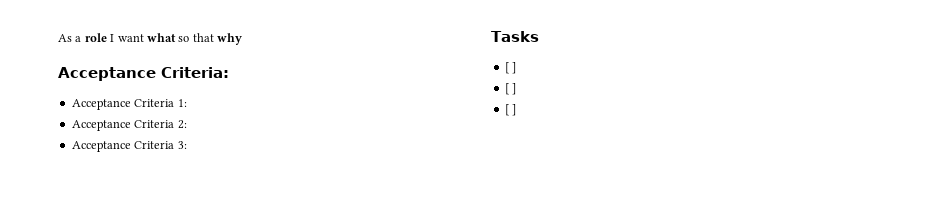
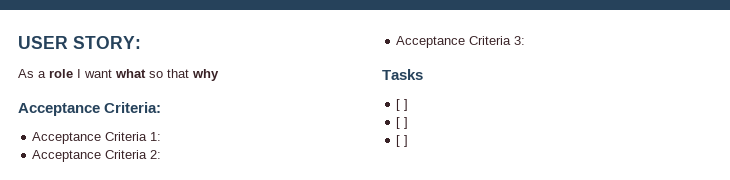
(58, 38) none -> [18,36,141,49] USER STORY: //

